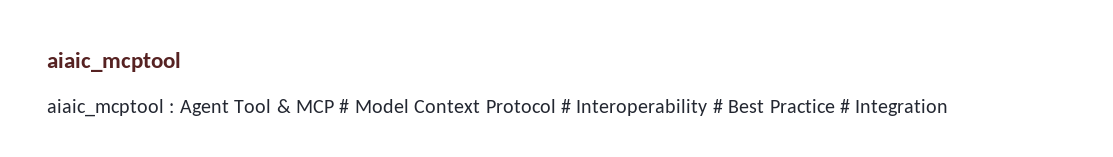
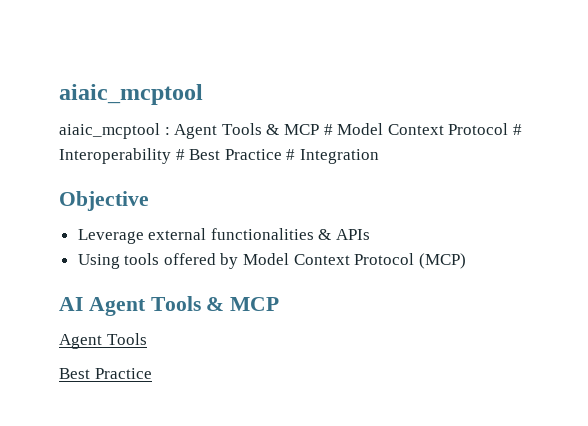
[234,99,272,113] Tool -> [221,123,262,135] Tools
(949, 107) none -> [59,191,149,211] [77,228,371,244] [77,253,466,269] [59,296,280,316] [59,333,147,349] [59,368,152,379] // Objective // Leverage external functionalities & APIs // Using tools offered by Model Context Protocol (MCP) // AI Agent Tools & MCP // Agent Tools // Best Practice

